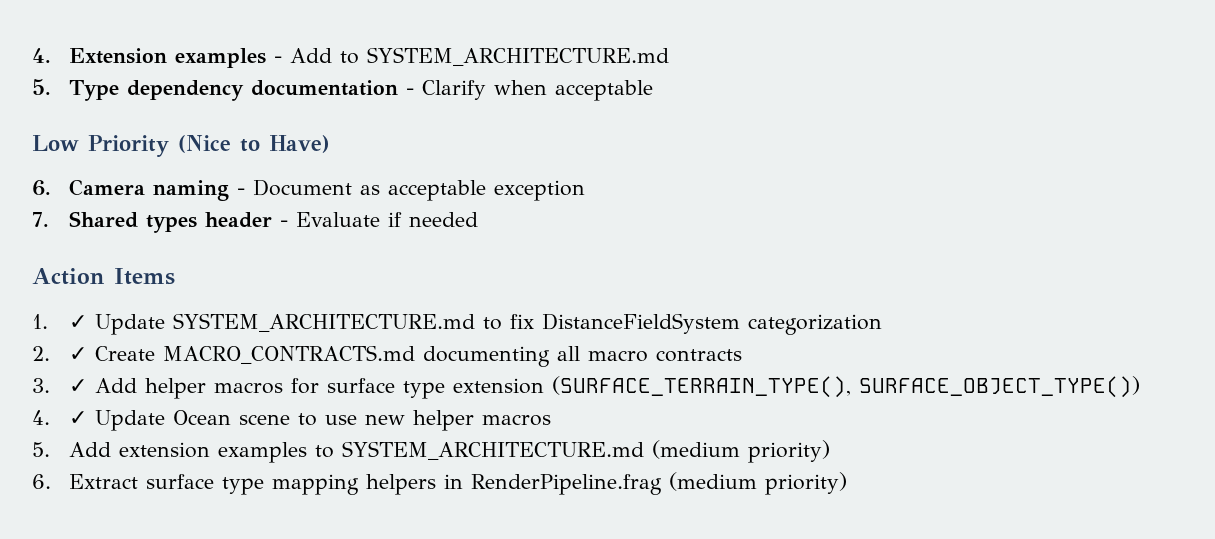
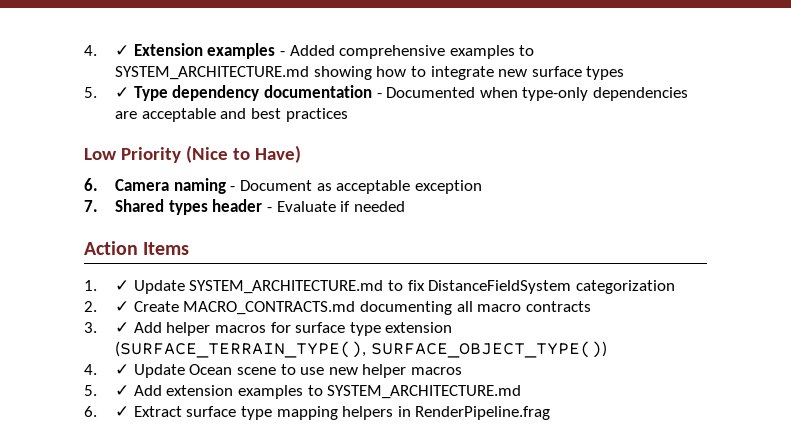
[32,48,51,63] 4. -> [84,45,130,56] 4. ✓
[289,47,669,66] [32,79,51,95] Add to SYSTEM_ARCHITECTURE.md // 5. -> [289,45,535,59] [115,66,625,80] [84,87,130,98] Added comprehensive examples to SYSTEM_ARCHITECTURE.md showing how to integrate new surface types // 5. ✓
[421,80,653,101] Clarify when acceptable -> [386,87,689,101] [115,108,348,122] Documented when type-only dependencies are acceptable and best practices
(50, 449) none -> [115,385,130,396] ✓
[651,440,830,463] [32,474,51,489] (medium priority) // 6. -> [84,406,130,417] // 6. ✓
[668,472,847,495] (medium priority) -> (551, 413) none

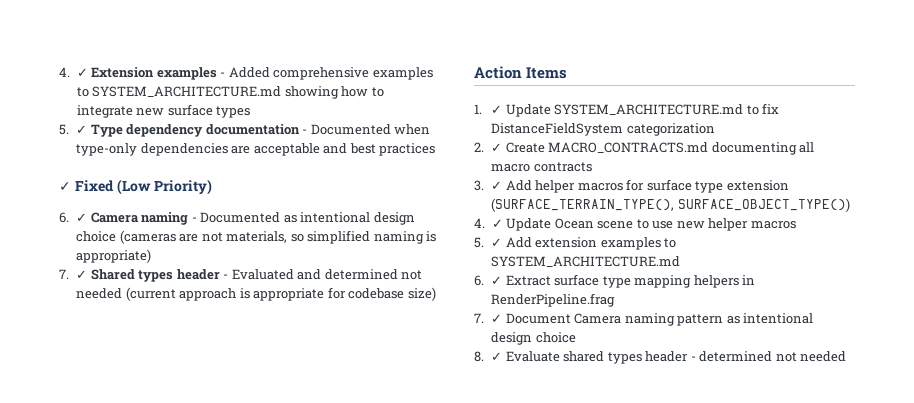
[84,145,301,163] [84,178,98,191] Low Priority (Nice to Have) // 6. -> [59,179,213,195] [59,212,88,223] ✓ Fixed (Low Priority) // 6. ✓
[240,180,482,194] [84,200,98,212] Document as acceptable exception // 7. -> [200,212,415,225] [76,230,437,244] [76,249,152,263] [59,269,88,279] Documented as intentional design choice (cameras are not materials, so simplified naming is appropriate) // 7. ✓
[276,201,405,212] Evaluate if needed -> [231,269,423,280] [76,287,436,301] Evaluated and determined not needed (current approach is appropriate for codebase size)
(551, 413) none -> [474,313,814,326] [491,332,576,345] [474,351,847,364] // 7. ✓ Document Camera naming pattern as intentional design choice // 8. ✓ Evaluate shared types header - determined not needed

